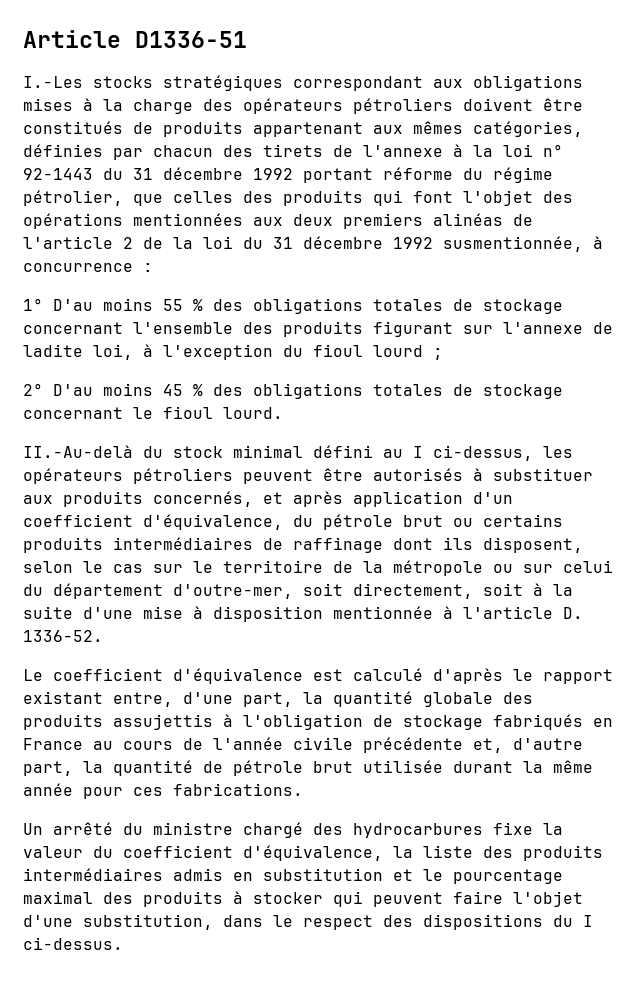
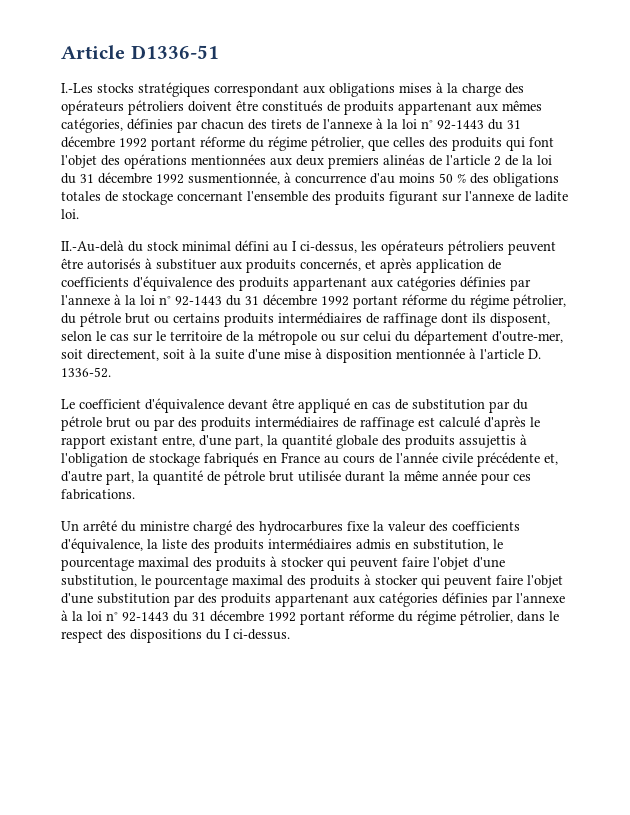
[143,263,153,272] [23,298,183,311] : // 1° D'au moins 55 -> [370,173,453,184] d'au moins 50
[93,344,443,360] [23,383,563,399] [23,406,283,419] loi, à l'exception du fioul lourd ; // 2° D'au moins 45 % des obligations totales de stockage concernant le fioul lourd. -> [61,209,79,219] loi.
[473,492,513,504] [23,514,283,530] d'un coefficient d'équivalence, -> [488,259,501,270] [61,276,531,291] [61,294,566,309] de coefficients d'équivalence des produits appartenant aux catégories définies par l'annexe à la loi n° 92-1443 du 31 décembre 1992 portant réforme du régime pétrolier,
(303, 676) none -> [228,398,528,413] [61,416,414,431] devant être appliqué en cas de substitution par du pétrole brut ou par des produits intermédiaires de raffinage
[93,845,233,858] du coefficient -> [429,521,520,532] des coefficients
[263,868,413,881] substitution et -> [413,539,489,551] substitution,
(213, 922) none -> [141,574,563,589] [61,592,565,607] [61,610,513,625] le pourcentage maximal des produits à stocker qui peuvent faire l'objet d'une substitution par des produits appartenant aux catégories définies par l'annexe à la loi n° 92-1443 du 31 décembre 1992 portant réforme du régime pétrolier,

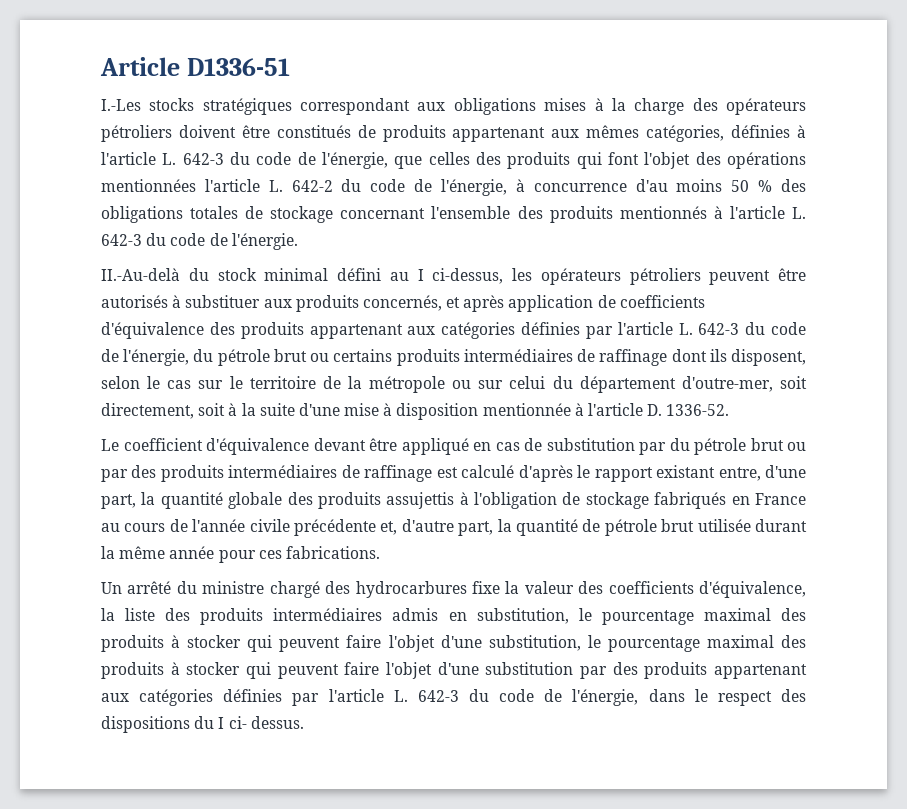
[177,118,521,133] [61,136,364,151] par chacun des tirets de l'annexe à la loi n° 92-1443 du 31 décembre 1992 portant réforme du régime pétrolier, -> [797,125,806,138] [101,152,388,169] à l'article L. 642-3 du code de l'énergie,
[270,154,552,169] [61,172,280,185] aux deux premiers alinéas de l'article 2 de la loi du 31 décembre 1992 susmentionnée, -> [204,179,507,196] l'article L. 642-2 du code de l'énergie,
[389,191,568,205] [61,209,79,219] figurant sur l'annexe de ladite loi. -> [619,206,807,219] [101,233,298,250] mentionnés à l'article L. 642-3 du code de l'énergie.
[61,294,566,309] l'annexe à la loi n° 92-1443 du 31 décembre 1992 portant réforme du régime pétrolier, -> [617,322,807,335] [101,349,190,366] l'article L. 642-3 du code de l'énergie,
[516,593,565,603] [61,610,513,625] l'annexe à la loi n° 92-1443 du 31 décembre 1992 portant réforme du régime pétrolier, -> [328,689,639,706] l'article L. 642-3 du code de l'énergie,
[233,629,290,640] ci-dessus. -> [228,716,304,729] ci- dessus.

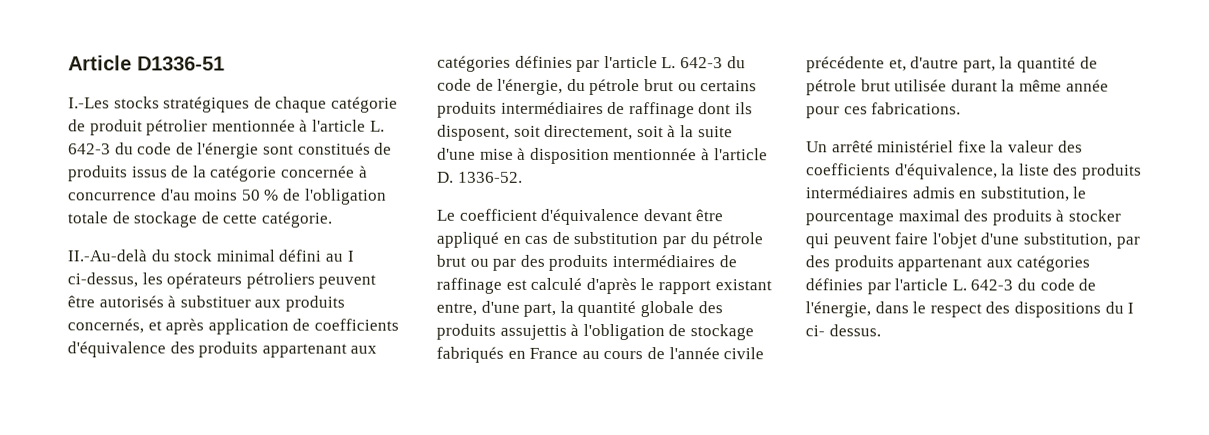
[300,98,807,115] [101,125,806,142] [101,152,806,169] [101,179,507,196] correspondant aux obligations mises à la charge des opérateurs pétroliers doivent être constitués de produits appartenant aux mêmes catégories, définies à l'article L. 642-3 du code de l'énergie, que celles des produits qui font l'objet des opérations mentionnées l'article L. 642-2 du code de l'énergie, -> [253,96,398,113] [68,119,385,136] [68,142,393,159] [68,165,355,182] de chaque catégorie de produit pétrolier mentionnée à l'article L. 642-3 du code de l'énergie sont constitués de produits issus de la catégorie concernée
[781,179,806,192] [101,206,807,223] [101,233,298,250] des obligations totales de stockage concernant l'ensemble des produits mentionnés à l'article L. 642-3 du code de l'énergie. -> [282,188,387,205] [67,211,333,228] de l'obligation totale de stockage de cette catégorie.
[101,376,773,393] selon le cas sur le territoire de la métropole ou sur celui du département d'outre-mer, -> (510, 132) none
[176,581,467,598] du ministre chargé des hydrocarbures -> [877,140,955,153] ministériel
[587,635,806,652] [101,662,574,679] le pourcentage maximal des produits à stocker qui peuvent faire l'objet d'une substitution -> (1112, 240) none

